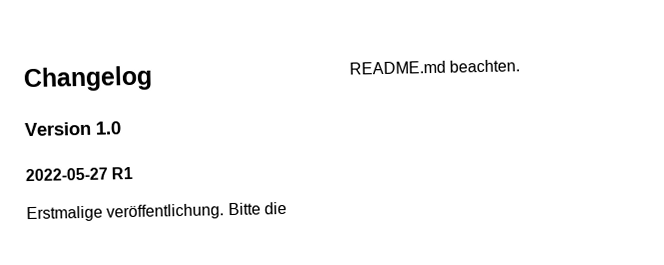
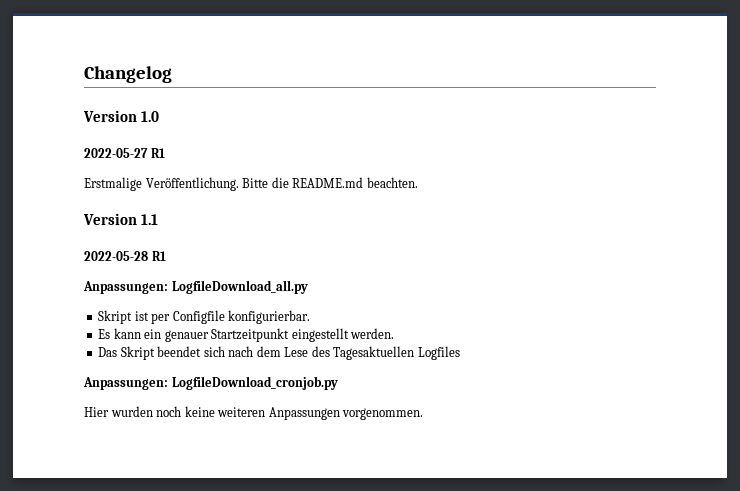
[106,203,225,221] veröffentlichung. -> [145,177,239,191] Veröffentlichung.
(521, 66) none -> [83,213,158,225] [84,251,166,261] [83,280,308,294] [98,310,311,324] [98,328,395,342] [98,346,460,360] [83,376,338,390] [84,406,424,420] // Version 1.1 // 2022-05-28 R1 // Anpassungen: LogfileDownload_all.py // Skript ist per Configfile konfigurierbar. // Es kann ein genauer Startzeitpunkt eingestellt werden. // Das Skript beendet sich nach dem Lese des Tagesaktuellen Logfiles // Anpassungen: LogfileDownload_cronjob.py // Hier wurden noch keine weiteren Anpassungen vorgenommen.

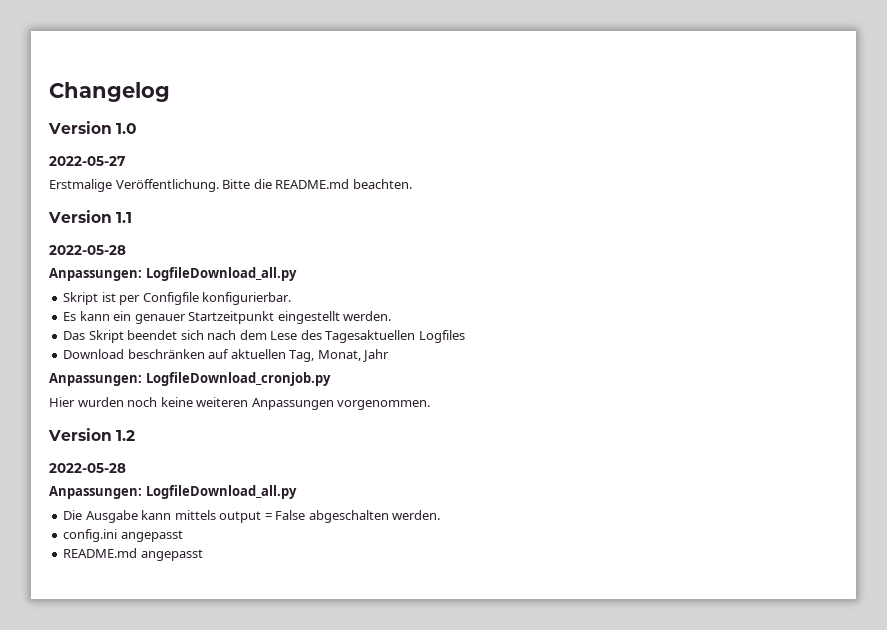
[150,148,165,158] R1 -> (125, 161) none
[151,251,166,261] R1 -> (126, 250) none
(460, 353) none -> [63,349,390,362] // Download beschränken auf aktuellen Tag, Monat, Jahr
(424, 414) none -> [48,428,136,441] [49,463,126,473] [49,485,297,499] [63,510,441,523] [63,529,183,542] [63,548,203,561] // Version 1.2 // 2022-05-28 // Anpassungen: LogfileDownload_all.py // Die Ausgabe kann mittels output = False abgeschalten werden. // config.ini angepasst // README.md angepasst

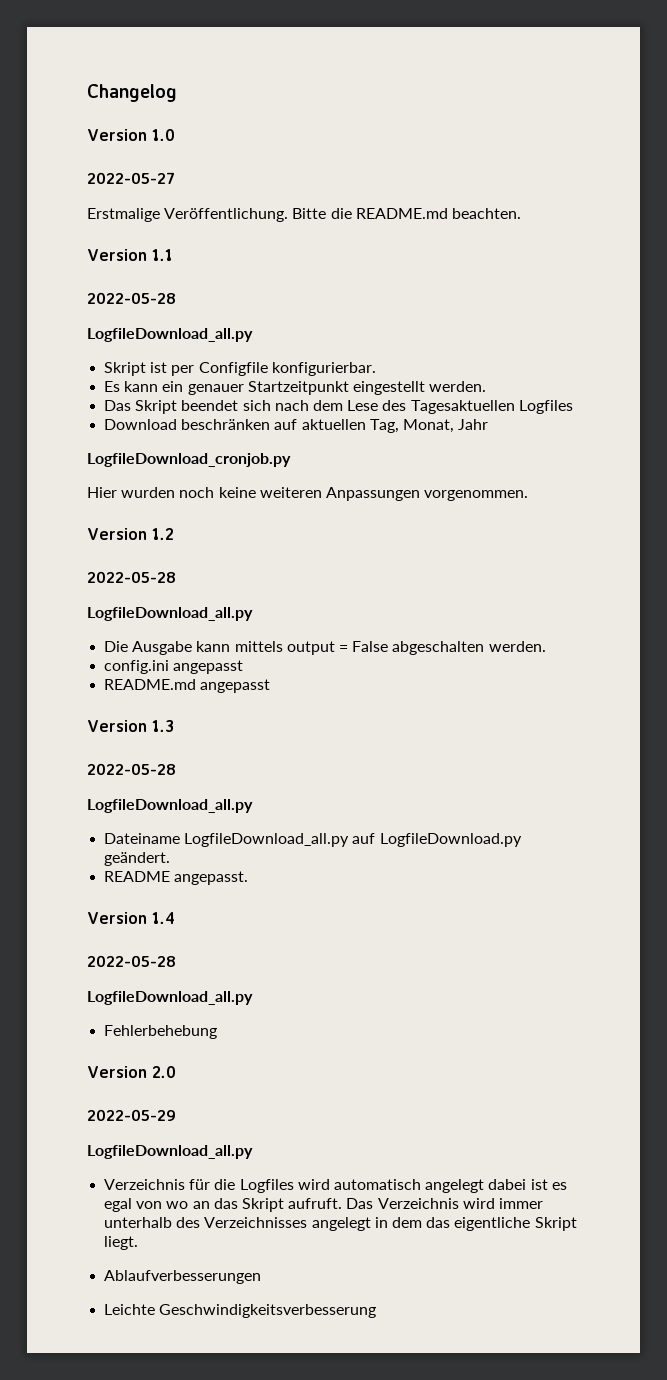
[49,268,142,281] Anpassungen: -> (176, 298) none
[49,373,142,386] Anpassungen: -> (489, 424) none
[49,486,142,499] Anpassungen: -> (176, 577) none
(203, 555) none -> [87,720,174,732] [87,763,176,775] [87,799,253,813] [104,833,522,847] [104,852,171,866] [104,871,249,885] [87,912,175,924] [87,955,176,967] [87,991,253,1005] [104,1025,218,1039] [87,1066,176,1078] [87,1109,176,1121] [87,1145,253,1159] [104,1179,567,1193] [104,1198,543,1212] [104,1217,577,1231] [104,1236,139,1250] [104,1270,262,1284] [104,1304,377,1318] // Version 1.3 // 2022-05-28 // LogfileDownload_all.py // Dateiname LogfileDownload_all.py auf LogfileDownload.py geändert. // README angepasst. // Version 1.4 // 2022-05-28 // LogfileDownload_all.py // Fehlerbehebung // Version 2.0 // 2022-05-29 // LogfileDownload_all.py // Verzeichnis für die Logfiles wird automatisch angelegt dabei ist es egal von wo an das Skript aufruft. Das Verzeichnis wird immer unterhalb des Verzeichnisses angelegt in dem das eigentliche Skript liegt. // Ablaufverbesserungen // Leichte Geschwindigkeitsverbesserung

